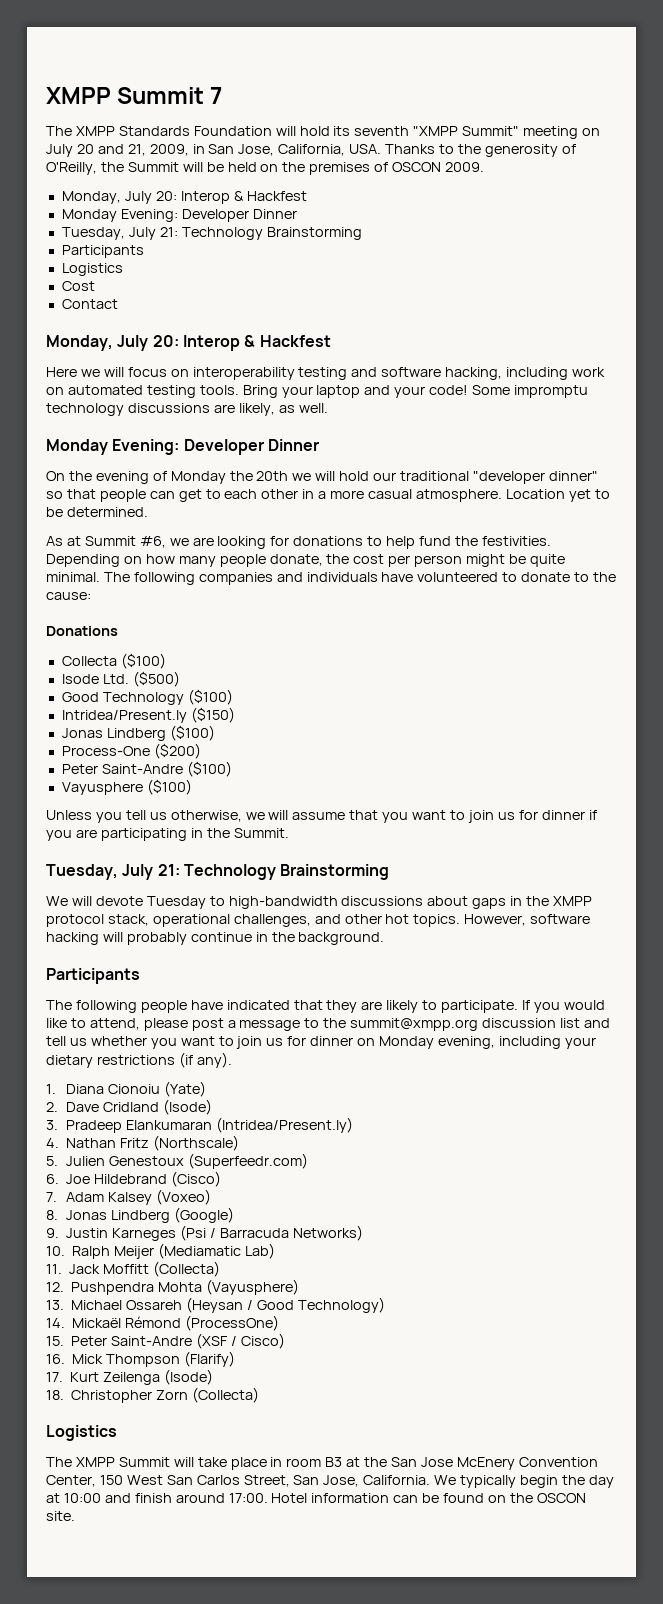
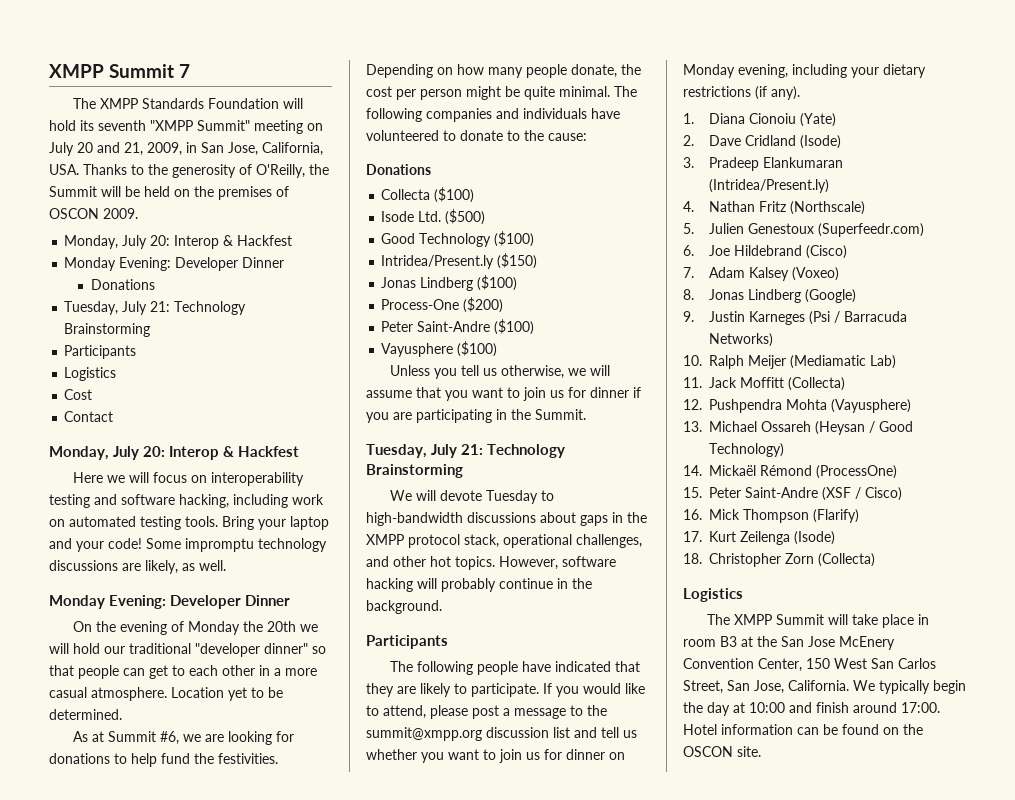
(297, 214) none -> [90,279,155,290] // Donations

